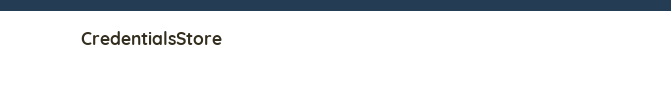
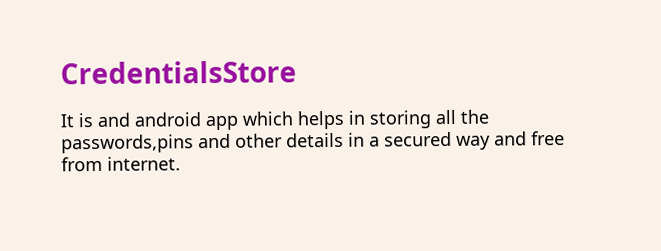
(222, 38) none -> [60,109,489,131] [61,131,565,154] [61,156,181,172] // It is and android app which helps in storing all the passwords,pins and other details in a secured way and free from internet.

